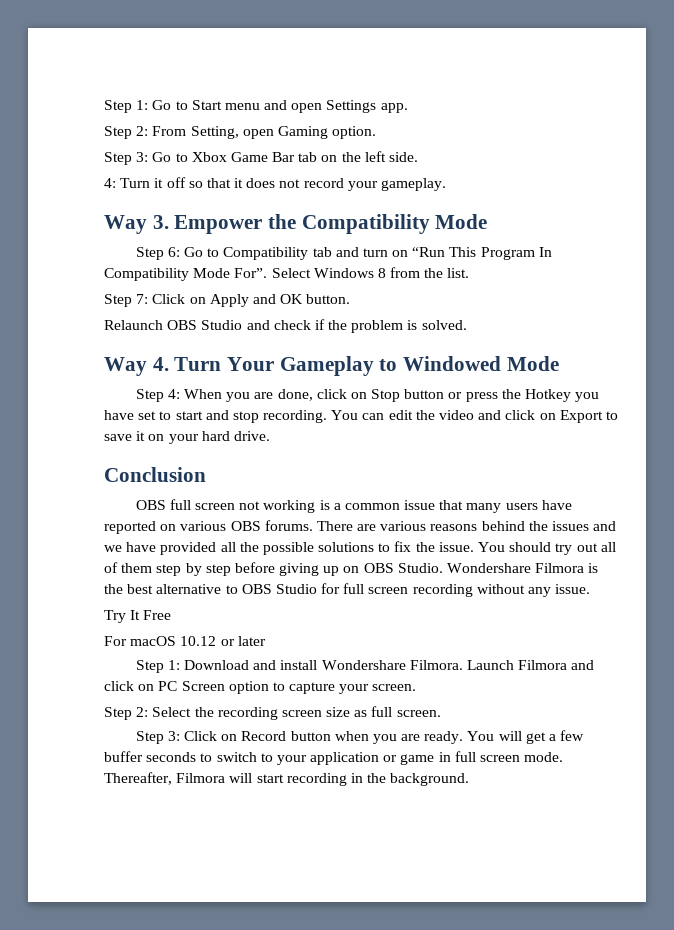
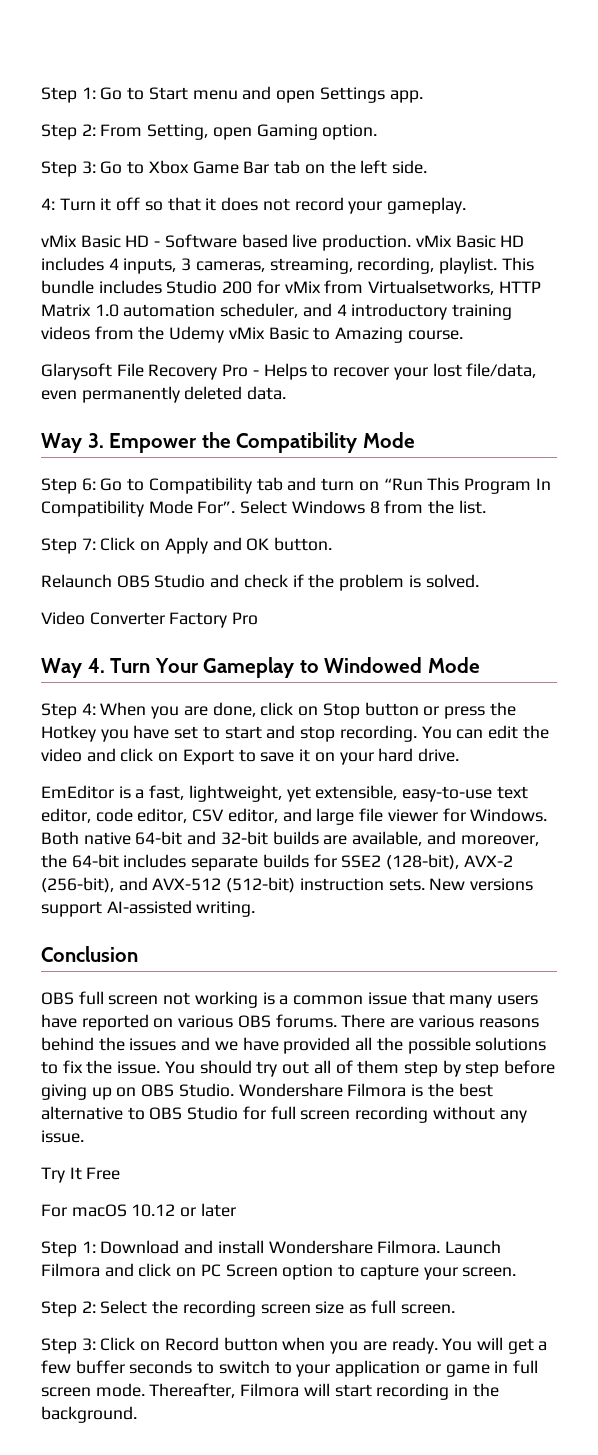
(447, 184) none -> [41,234,525,251] [41,257,534,274] [41,280,541,295] [41,303,513,320] [41,326,463,343] [41,363,537,380] [41,386,287,403] // vMix Basic HD - Software based live production. vMix Basic HD includes 4 inputs, 3 cameras, streaming, recording, playlist. This bundle includes Studio 200 for vMix from Virtualsetworks, HTTP Matrix 1.0 automation scheduler, and 4 introductory training videos from the Udemy vMix Basic to Amazing course. // Glarysoft File Recovery Pro - Helps to recover your lost file/data, even permanently deleted data.
(467, 325) none -> [41,611,259,628] // Video Converter Factory Pro
(270, 436) none -> [41,785,528,802] [41,808,548,825] [41,831,539,846] [41,854,513,871] [41,877,534,893] [41,900,256,917] // EmEditor is a fast, lightweight, yet extensible, easy-to-use text editor, code editor, CSV editor, and large file viewer for Windows. Both native 64-bit and 32-bit builds are available, and moreover, the 64-bit includes separate builds for SSE2 (128-bit), AVX-2 (256-bit), and AVX-512 (512-bit) instruction sets. New versions support AI-assisted writing.

